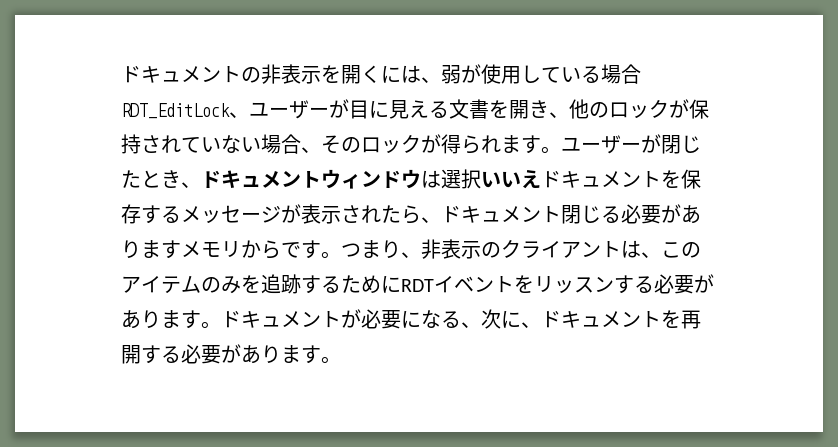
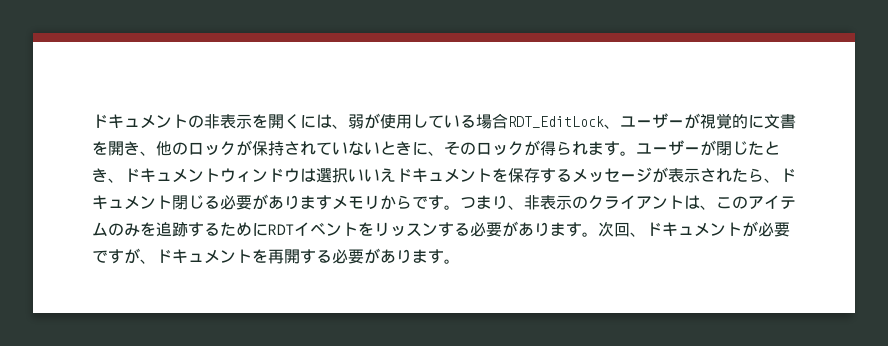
[349,100,449,119] 目に見える -> [700,113,764,129] 視覚的に
[261,134,301,154] 場合 -> [380,141,428,155] ときに
(221, 325) none -> [598,221,646,237] 次回、
[401,309,521,329] になる、次に -> [92,248,140,264] ですが

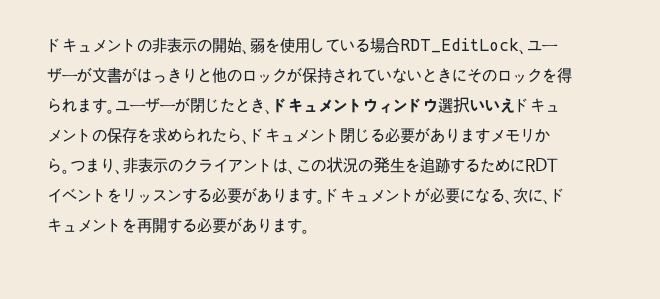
[252,113,380,129] を開くには、弱が -> [197,37,280,55] の開始、弱を
[700,113,796,129] [92,141,156,156] 視覚的に文書を開き、 -> [92,67,212,84] 文書がはっきりと
[428,151,444,156] 、 -> (467, 75) none
[524,140,540,156] が -> [542,68,557,83] を
[300,168,316,182] は -> (438, 105) none
[492,167,716,183] を保存するメッセージが表示さ -> [92,127,197,143] の保存を求めら
[412,195,444,210] です -> (62, 165) none
[748,195,796,209] [92,222,140,237] アイテムのみ -> [326,157,405,173] 状況の発生
[598,221,646,237] 次回、 -> (325, 201) none
[92,248,140,264] ですが -> [460,187,543,205] になる、次に

